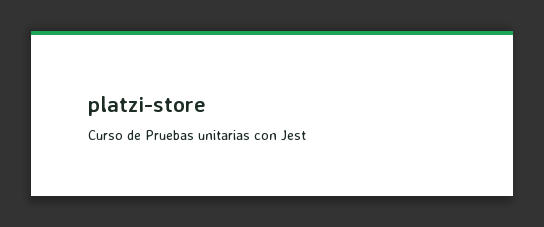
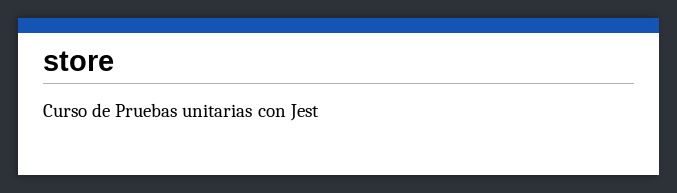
[88,96,206,116] platzi-store -> [43,51,114,71] store

